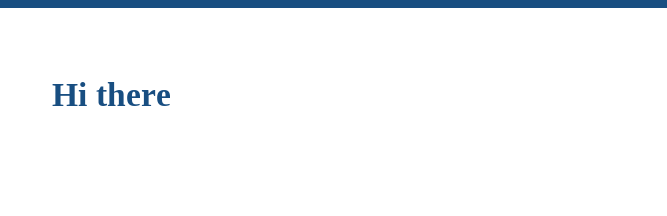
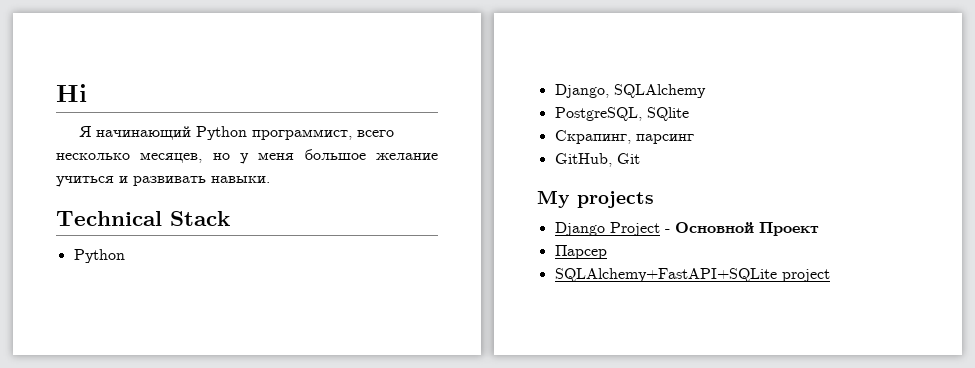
[96,82,172,106] there -> [79,126,395,140] [56,149,438,164] [56,176,270,187] [56,211,230,226] [73,249,125,263] [554,84,706,98] [554,107,689,121] [554,130,694,144] [554,153,640,167] [537,190,654,208] [554,222,819,236] [554,245,607,259] [554,268,830,282] // Я начинающий Python программист, всего несколько месяцев, но у меня большое желание учиться и развивать навыки. // Technical Stack // Python // Django, SQLAlchemy // PostgreSQL, SQlite // Скрапинг, парсинг // GitHub, Git // My projects // Django Project - Основной Проект // Парсер // SQLAlchemy+FastAPI+SQLite project

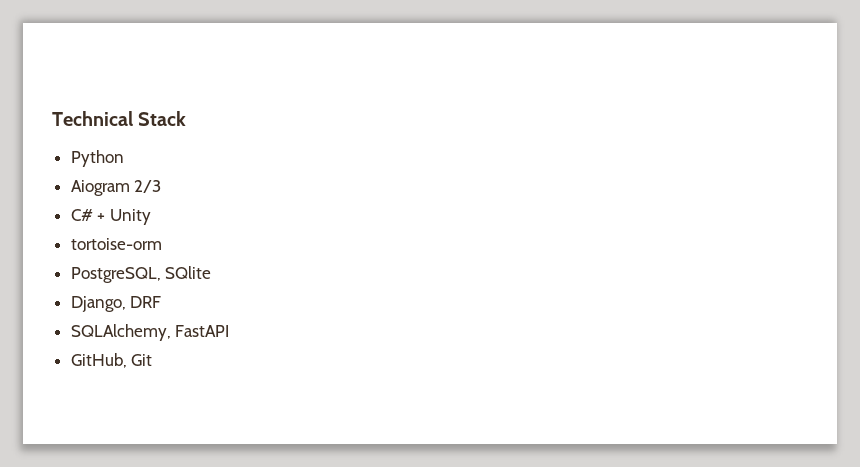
[56,84,87,102] [79,126,395,140] [56,149,438,164] [56,176,270,187] [56,211,230,226] [73,249,125,263] [554,84,706,98] [554,107,689,121] [554,130,694,144] [554,153,640,167] [537,190,654,208] [554,222,819,236] [554,245,607,259] [554,268,830,282] Hi // Я начинающий Python программист, всего несколько месяцев, но у меня большое желание учиться и развивать навыки. // Technical Stack // Python // Django, SQLAlchemy // PostgreSQL, SQlite // Скрапинг, парсинг // GitHub, Git // My projects // Django Project - Основной Проект // Парсер // SQLAlchemy+FastAPI+SQLite project -> [52,111,187,126] [70,150,124,167] [70,180,162,196] [70,209,151,225] [70,238,162,250] [70,266,212,283] [70,296,162,312] [70,324,230,341] [70,353,153,368] Technical Stack // Python // Aiogram 2/3 // C# + Unity // tortoise-orm // PostgreSQL, SQlite // Django, DRF // SQLAlchemy, FastAPI // GitHub, Git

